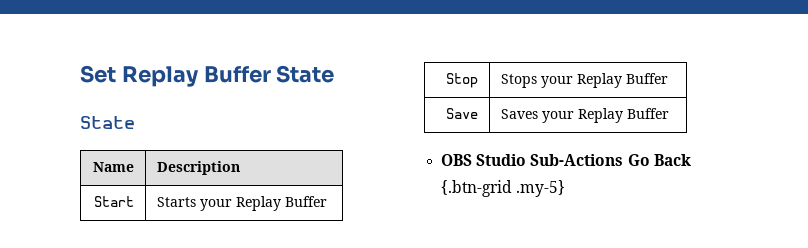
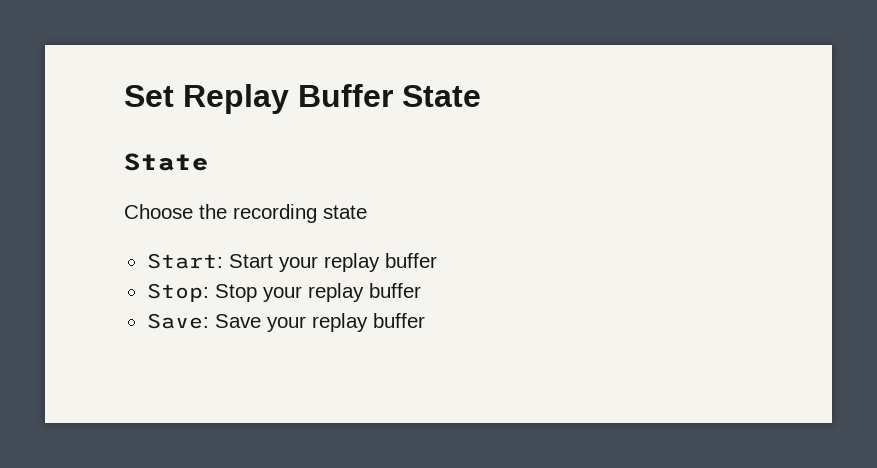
[93,162,135,172] [156,161,240,175] [94,196,135,207] [156,196,327,211] [446,73,479,88] [500,73,668,88] [446,108,479,119] [500,108,669,123] [441,154,691,166] [441,180,566,197] // Name | Description // Start | Starts your Replay Buffer // Stop | Stops your Replay Buffer // Save | Saves your Replay Buffer // OBS Studio Sub-Actions Go Back {.btn-grid .my-5} -> [124,204,367,223] [146,253,437,272] [146,283,421,302] [146,313,425,332] // Choose the recording state // Start: Start your replay buffer // Stop: Stop your replay buffer // Save: Save your replay buffer

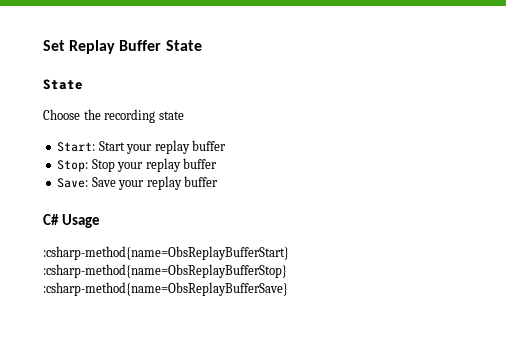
(425, 320) none -> [43,214,101,228] [43,246,289,260] [43,264,287,278] [43,282,288,296] // C# Usage // :csharp-method{name=ObsReplayBufferStart} :csharp-method{name=ObsReplayBufferStop} :csharp-method{name=ObsReplayBufferSave}

